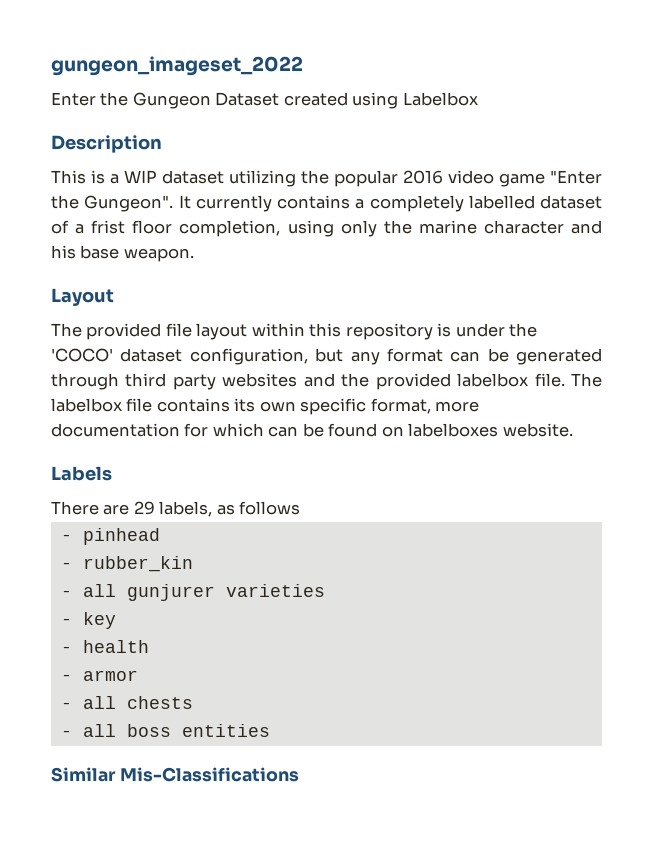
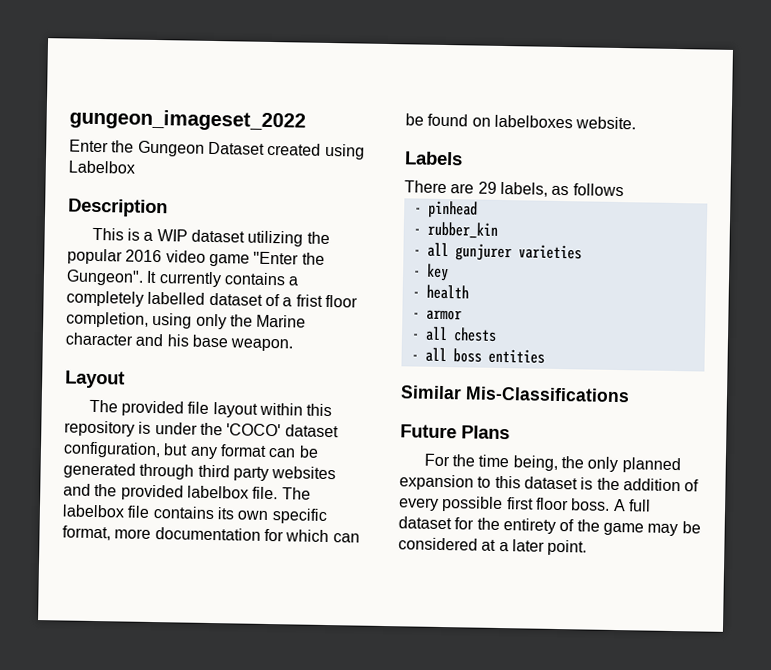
[418,220,477,234] marine -> [256,314,307,328] Marine
(299, 774) none -> [400,424,510,440] [423,453,681,474] [399,474,700,492] [398,496,651,513] [398,516,701,537] [398,537,588,556] // Future Plans // For the time being, the only planned expansion to this dataset is the addition of every possible first floor boss. A full dataset for the entirety of the game may be considered at a later point.

